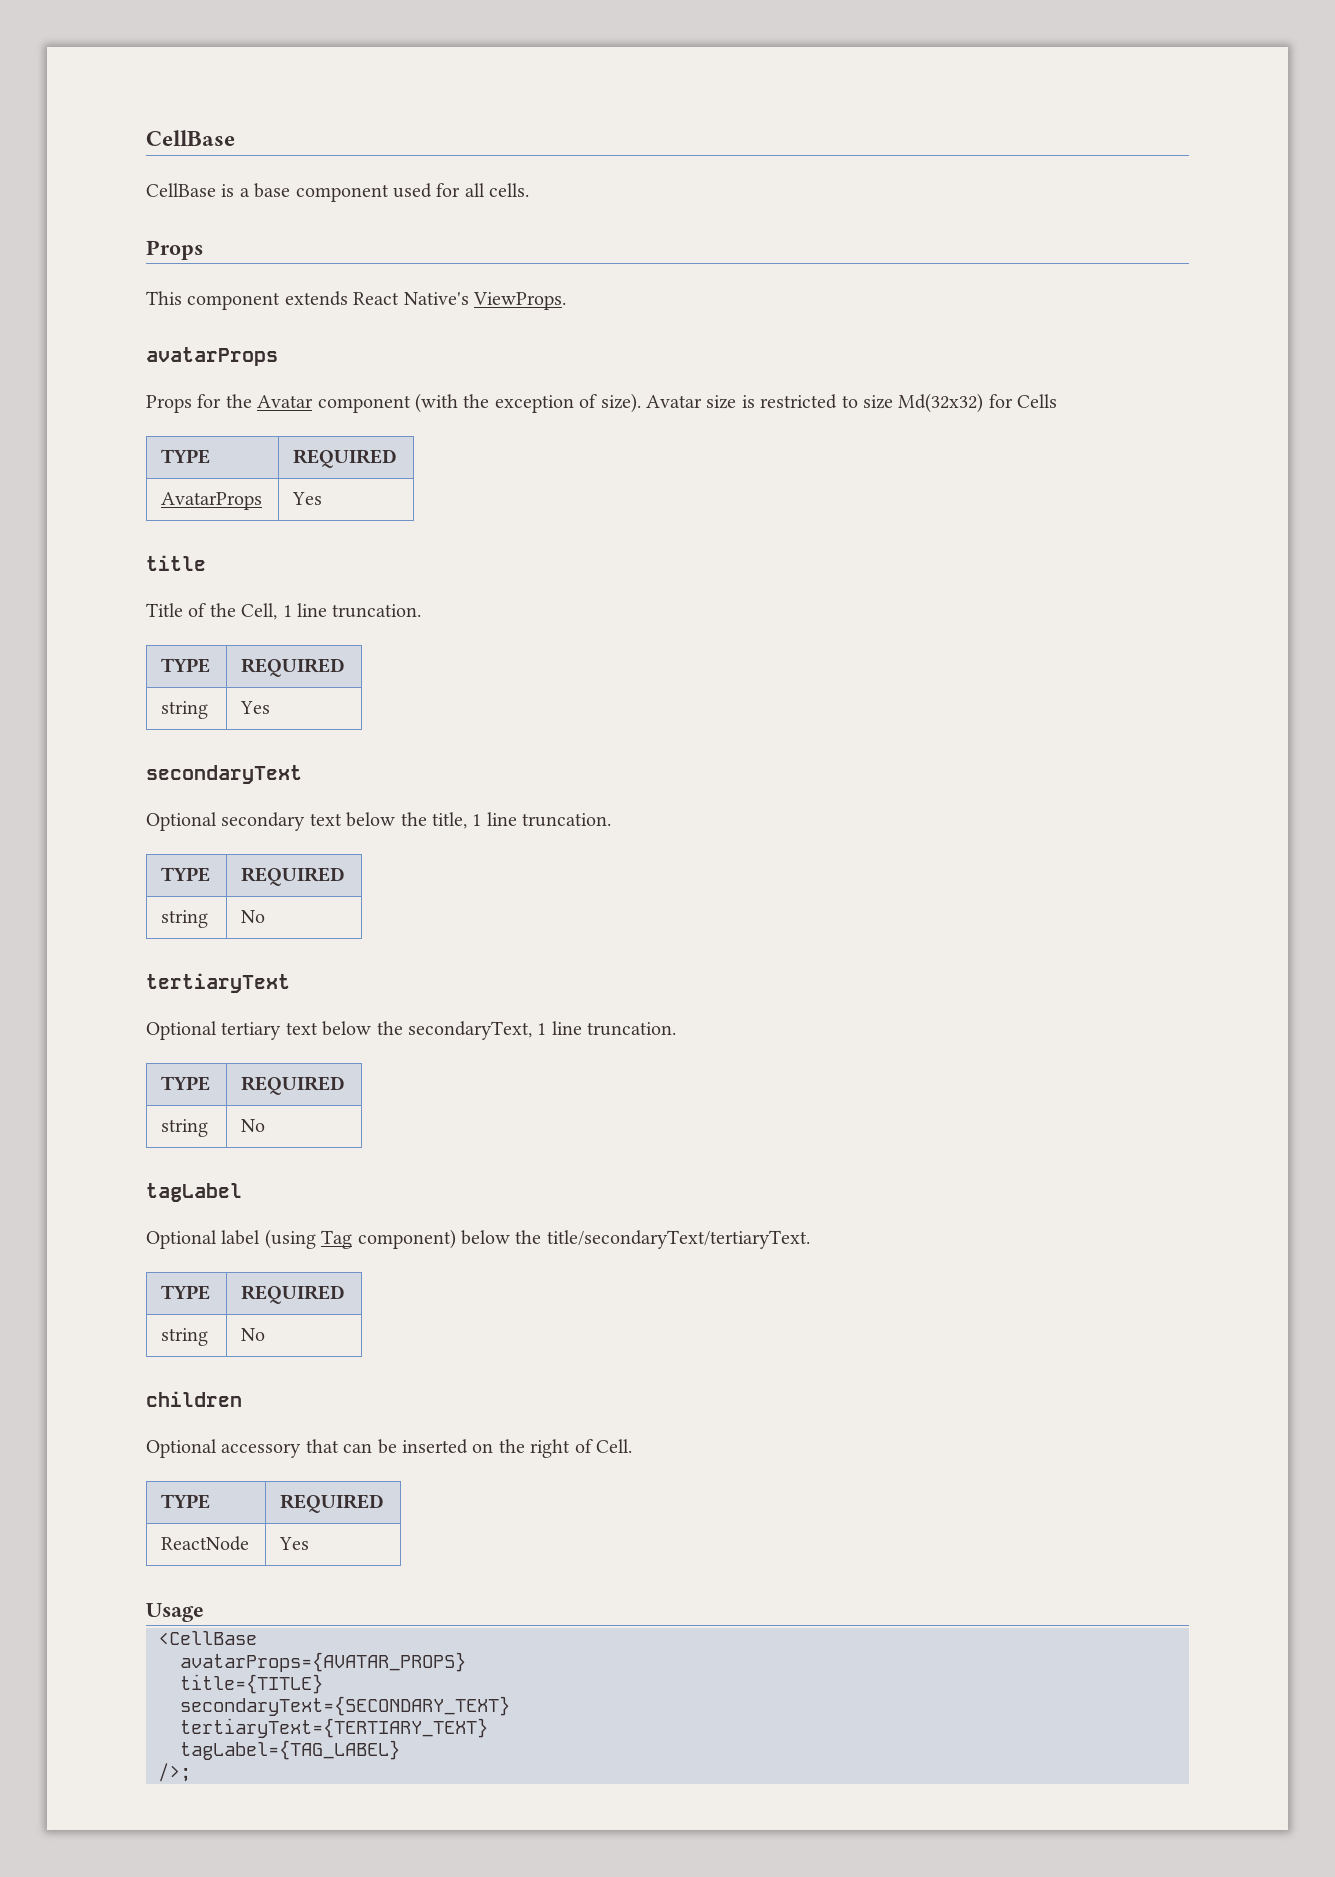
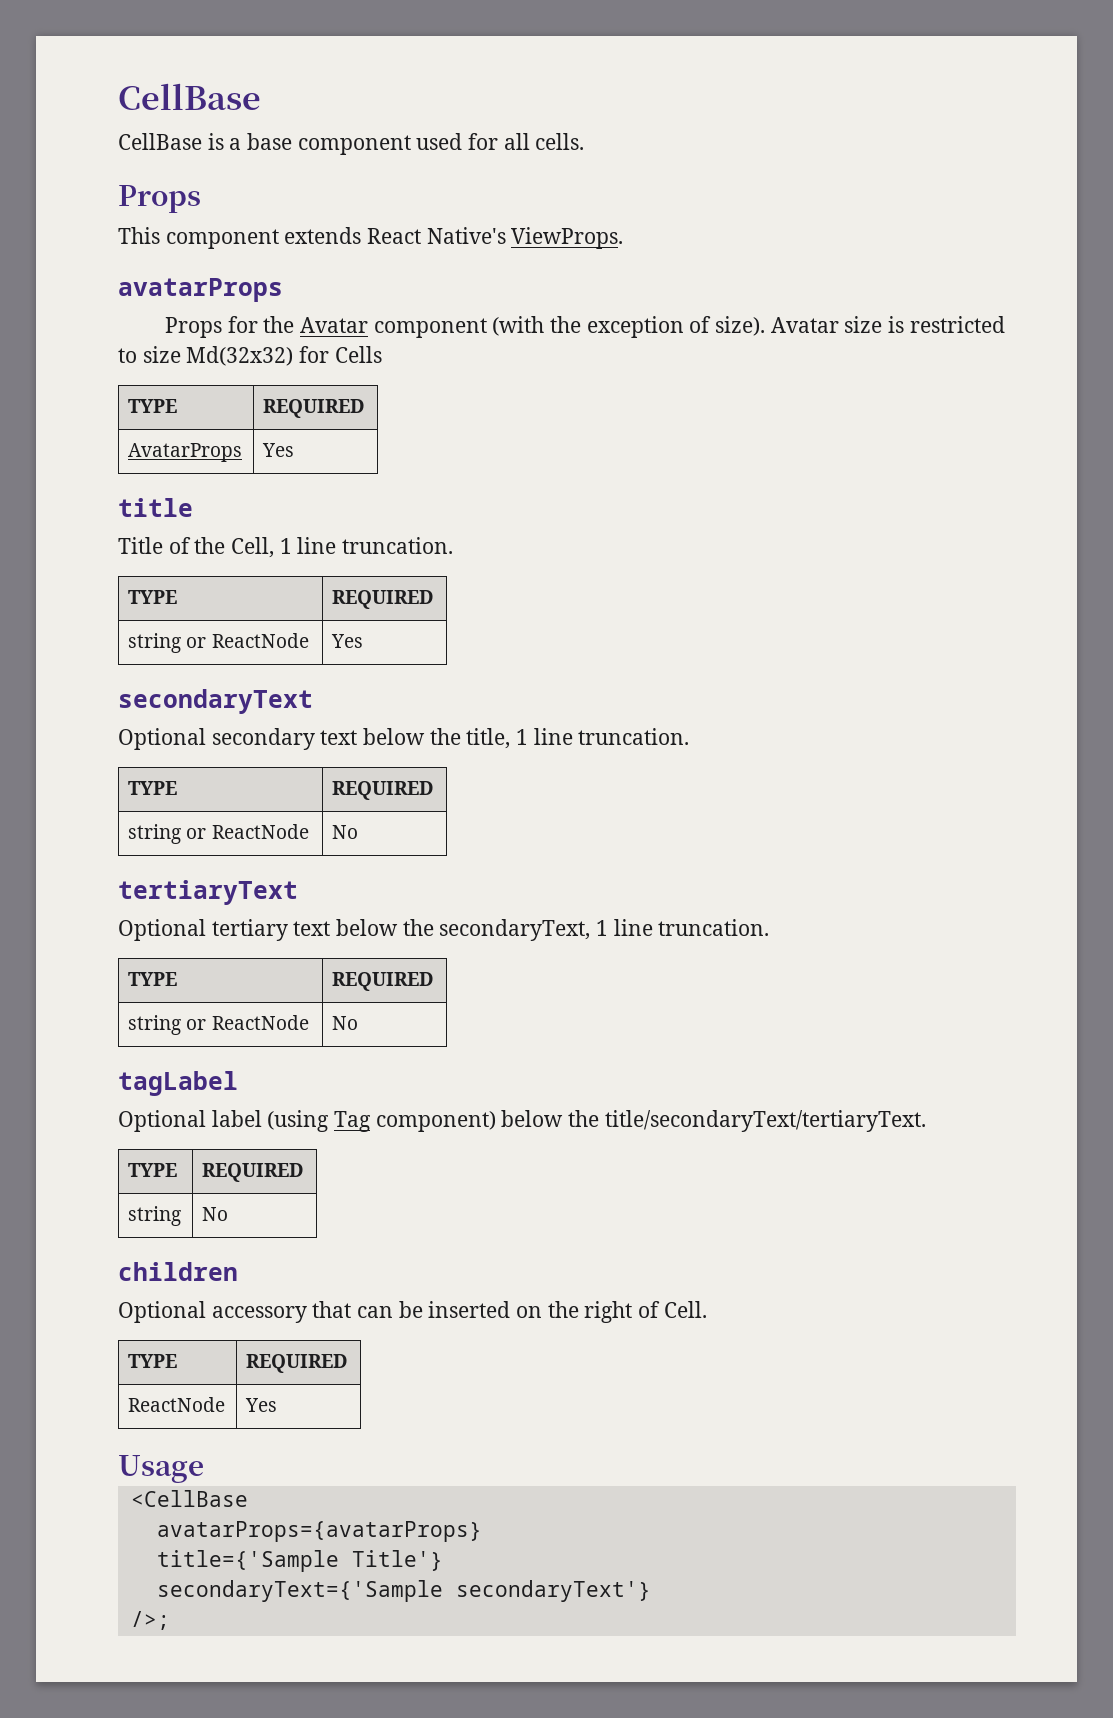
(209, 710) none -> [186,633,309,648] or ReactNode
(209, 919) none -> [186,824,309,839] or ReactNode
(209, 1128) none -> [186,1015,309,1030] or ReactNode
[180,1652,466,1672] [180,1674,323,1694] [180,1696,510,1716] [180,1718,488,1738] [180,1740,400,1760] avatarProps={AVATAR_PROPS} // title={TITLE} // secondaryText={SECONDARY_TEXT} // tertiaryText={TERTIARY_TEXT} // tagLabel={TAG_LABEL} -> [156,1521,482,1542] [156,1550,443,1572] [156,1580,651,1602] avatarProps={avatarProps} // title={'Sample Title'} // secondaryText={'Sample secondaryText'}

